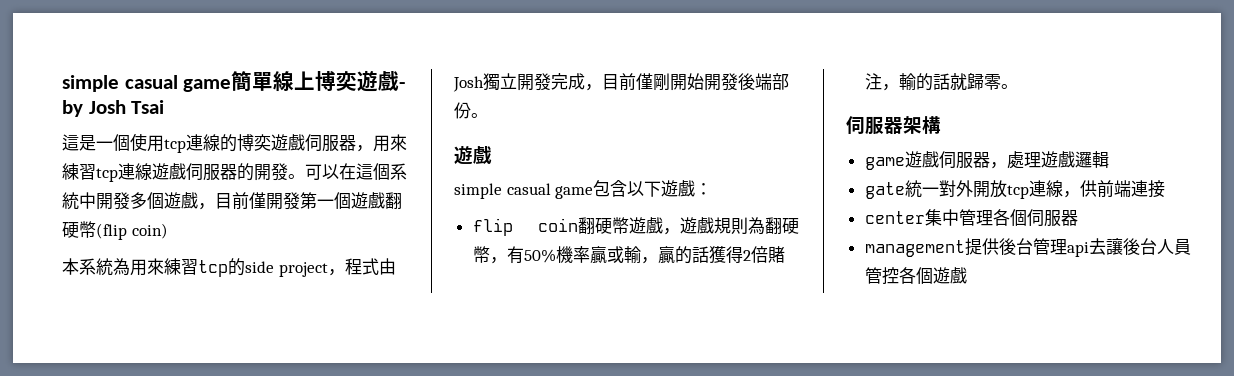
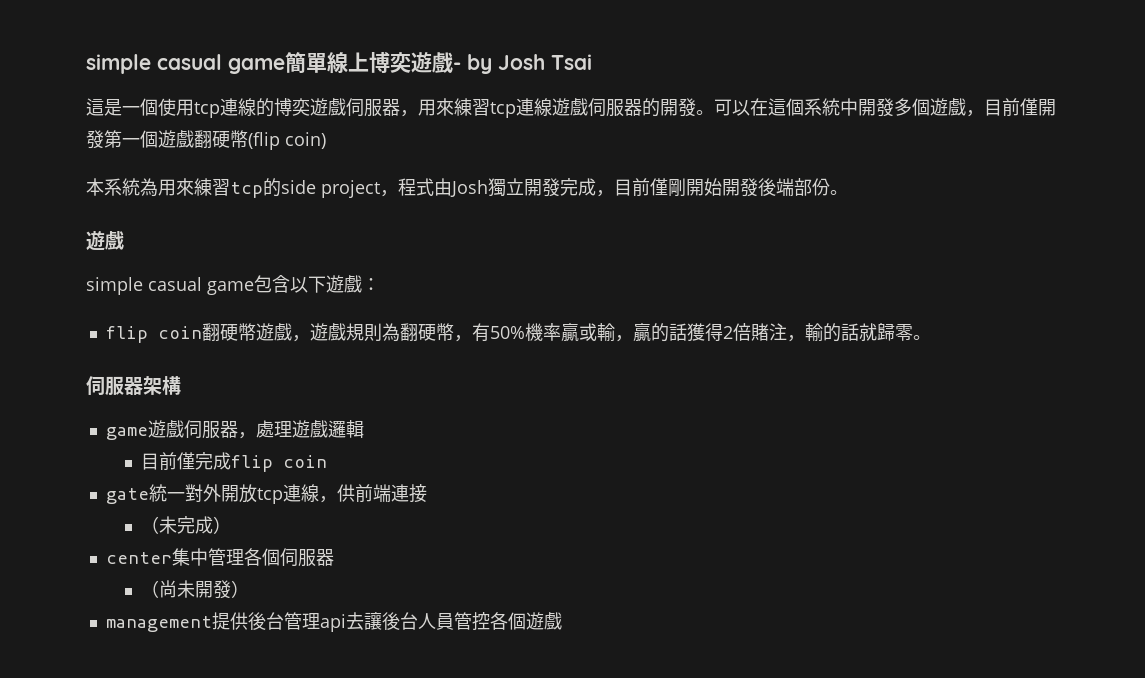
(1109, 159) none -> [141,452,328,472] // 目前僅完成flip coin
(1165, 189) none -> [141,516,232,534] // （未完成）
(1078, 218) none -> [141,580,250,599] // （尚未開發）

